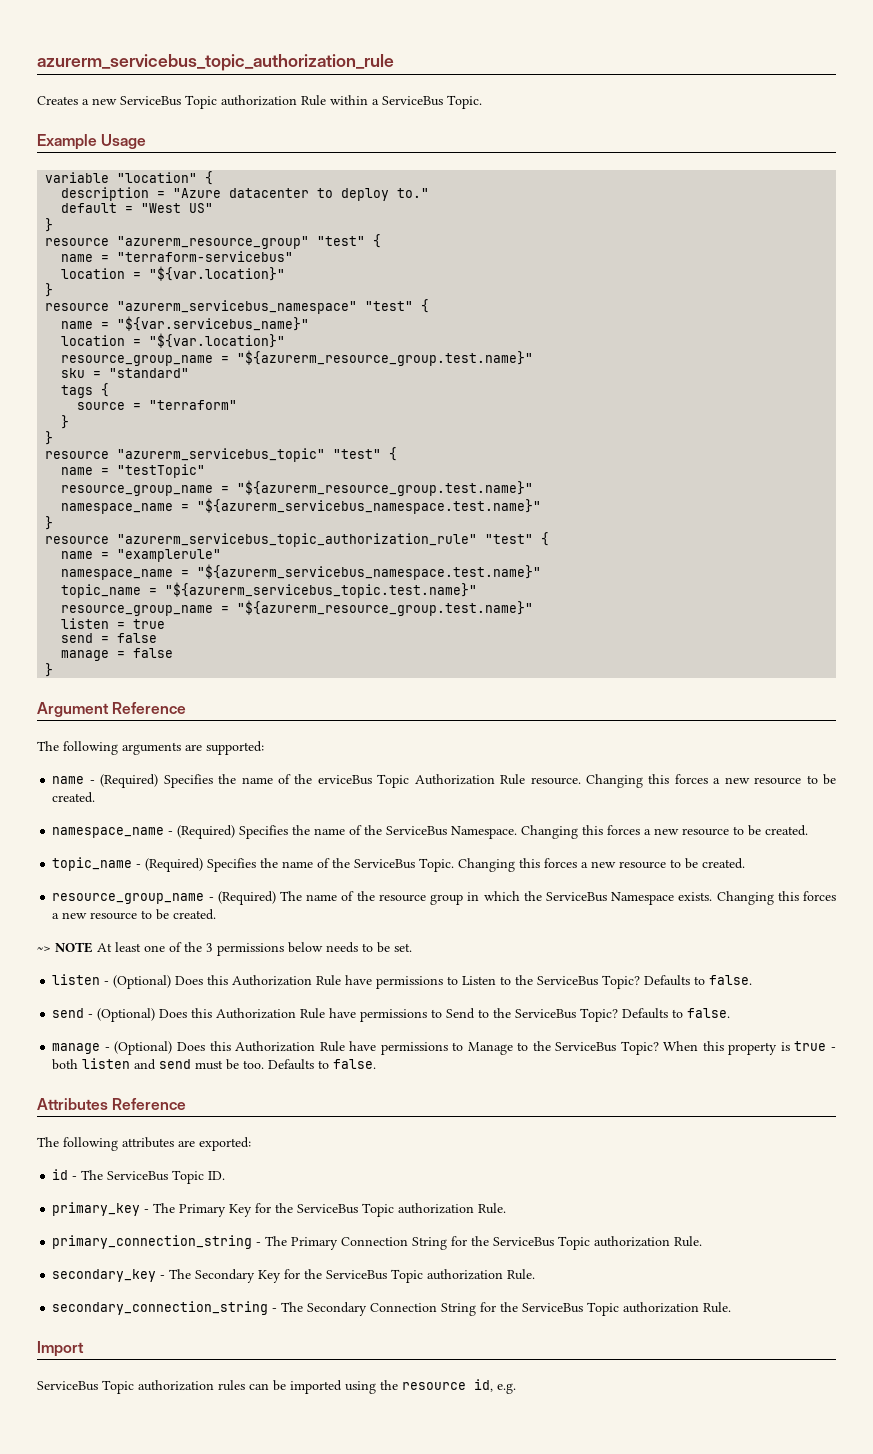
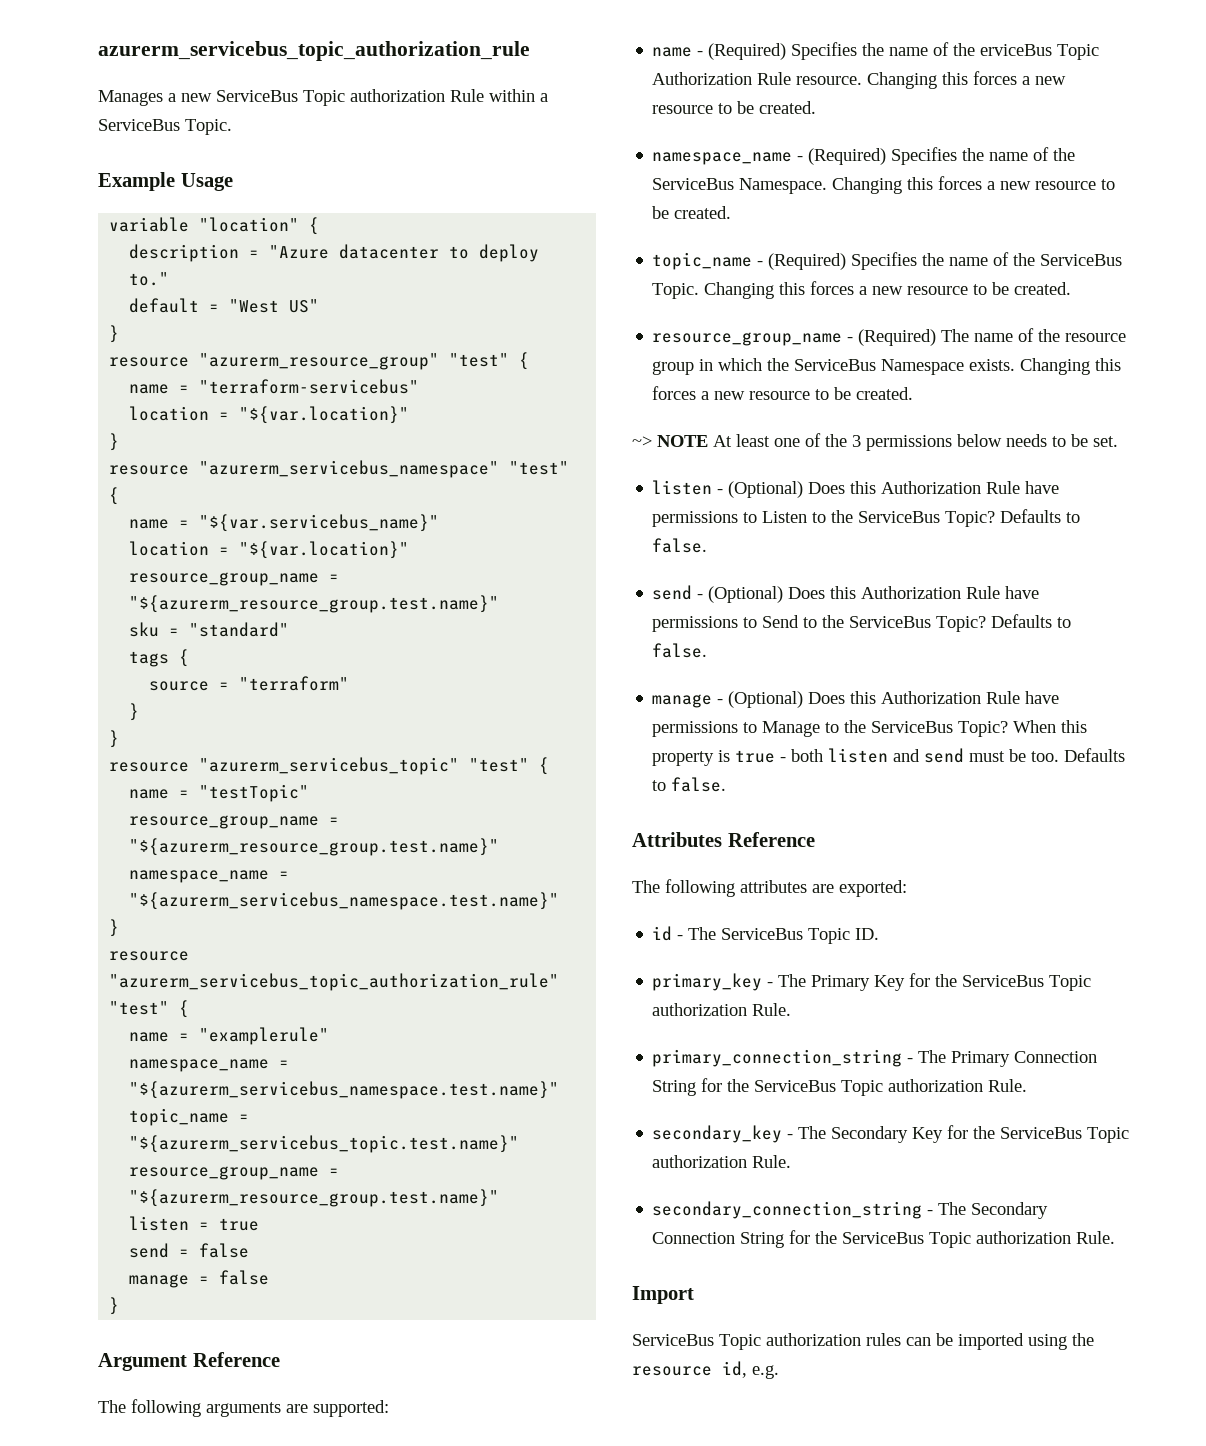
[37,96,78,105] Creates -> [98,90,163,106] Manages

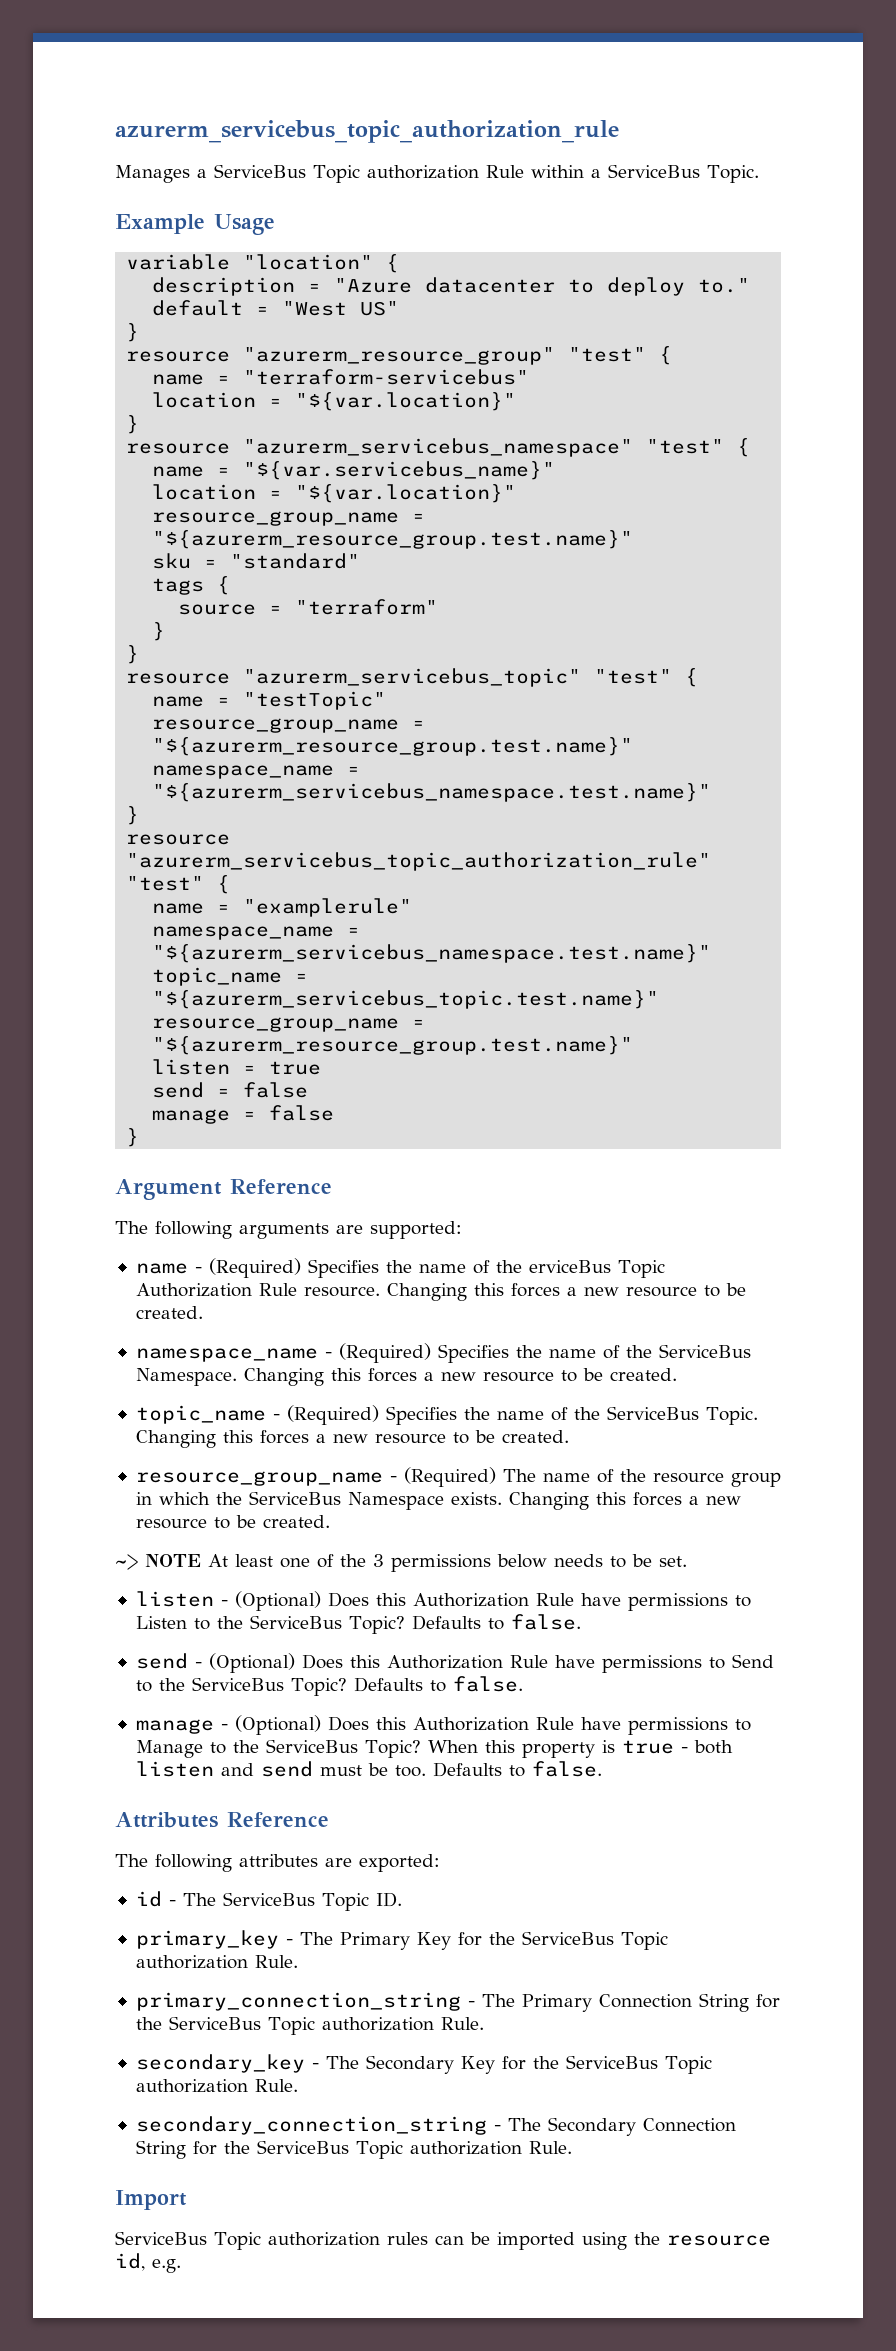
[181,93,212,102] new -> (207, 173) none

